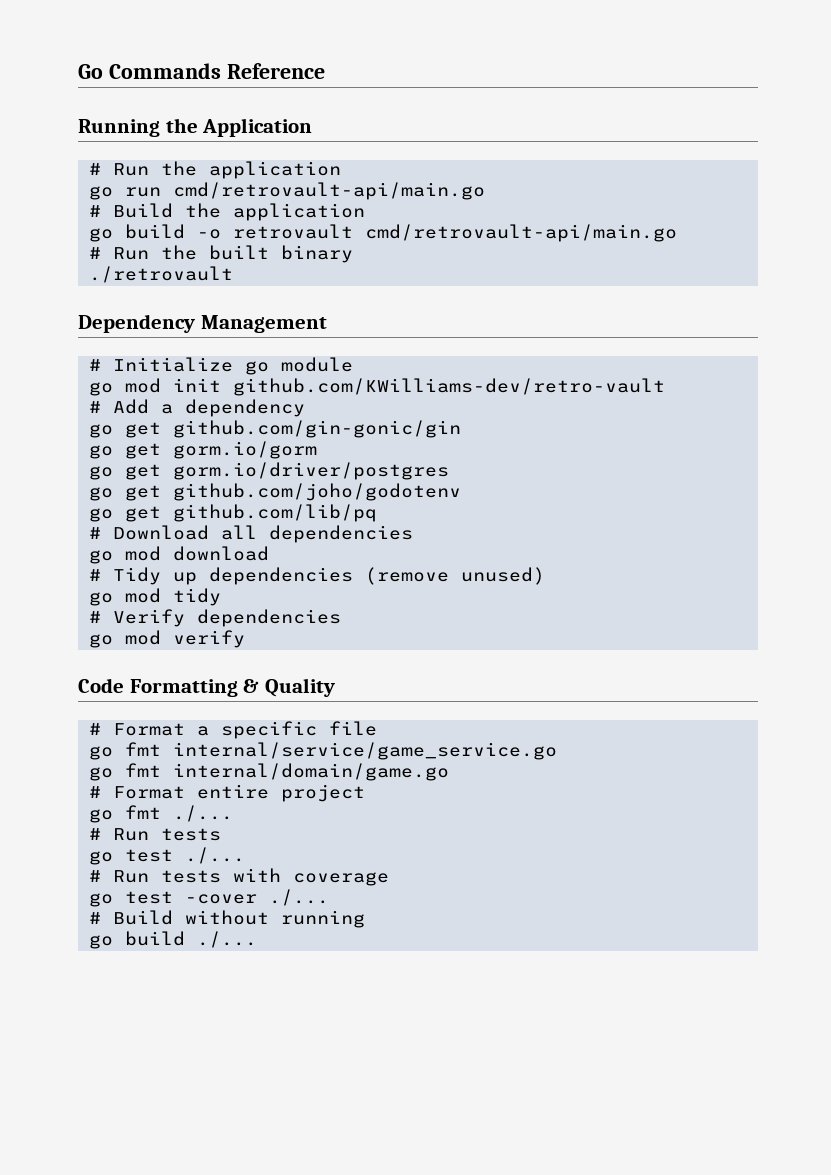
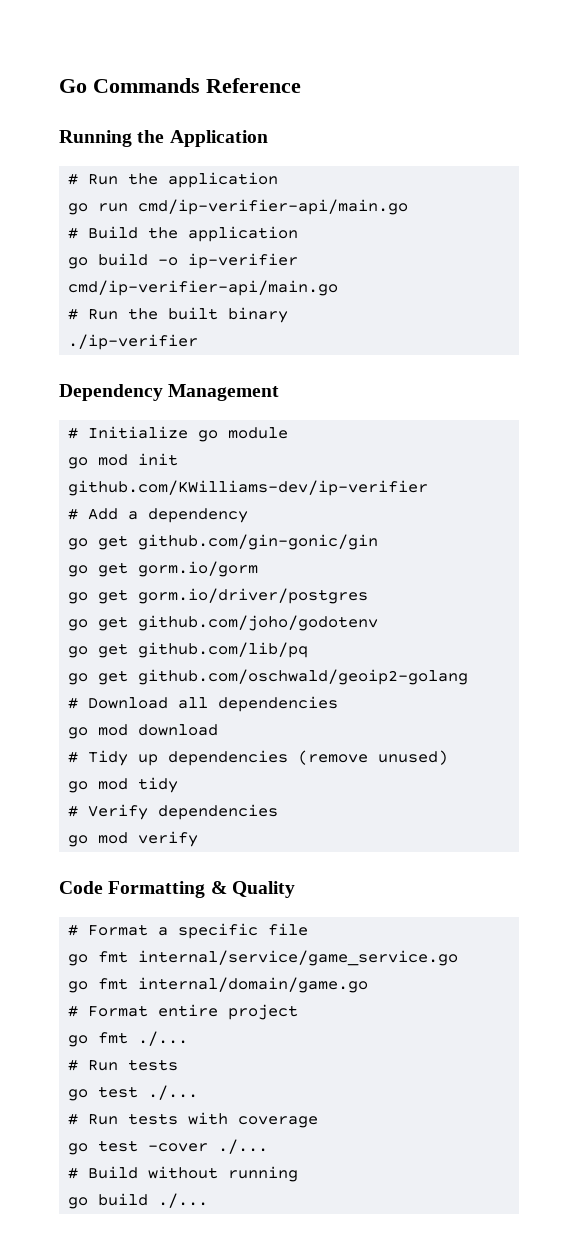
[172,182,485,200] cmd/retrovault-api/main.go -> [138,199,409,215] cmd/ip-verifier-api/main.go
[232,224,677,242] retrovault cmd/retrovault-api/main.go -> [188,253,299,269] [68,280,339,296] ip-verifier cmd/ip-verifier-api/main.go
[88,266,233,283] ./retrovault -> [68,334,199,350] ./ip-verifier
[232,378,665,396] github.com/KWilliams-dev/retro-vault -> [68,480,429,496] github.com/KWilliams-dev/ip-verifier
(377, 513) none -> [68,669,469,685] // go get github.com/oschwald/geoip2-golang

